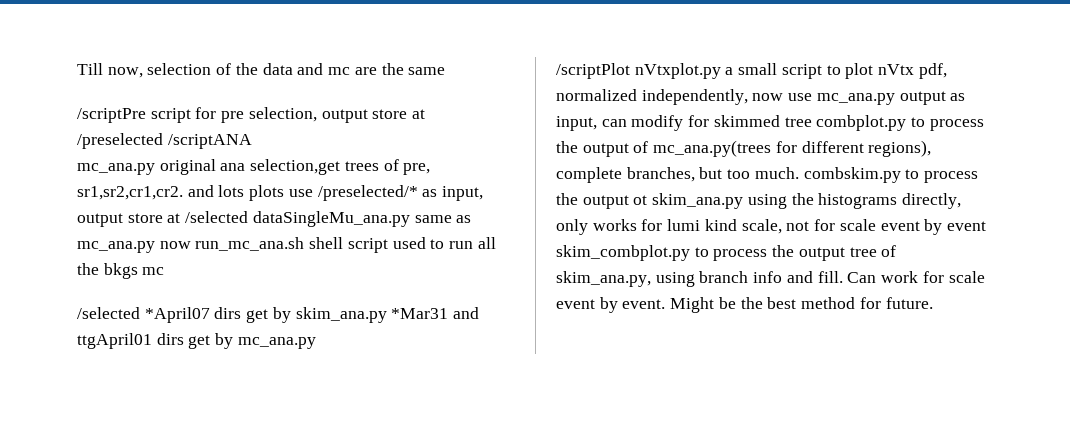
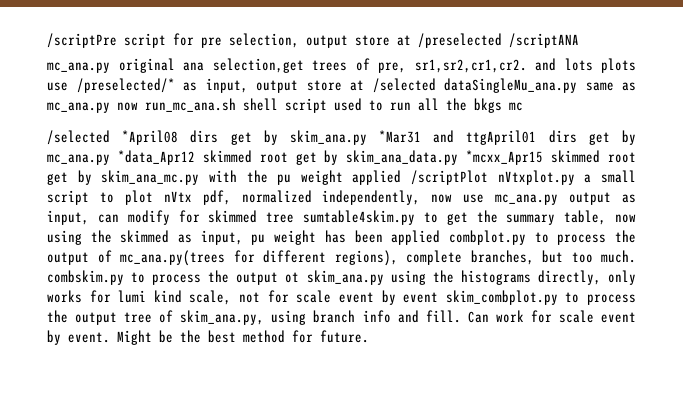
[77,63,446,78] Till now, selection of the data and mc are the same // -> (47, 40) none
[144,307,210,323] *April07 -> [122,130,179,145] *April08
(316, 343) // -> [117,150,637,165] [47,170,402,185] *data_Apr12 skimmed root get by skim_ana_data.py *mcxx_Apr15 skimmed root get by skim_ana_mc.py with the pu weight applied
(812, 122) none -> [303,210,636,225] [47,230,441,245] sumtable4skim.py to get the summary table, now using the skimmed as input, pu weight has been applied

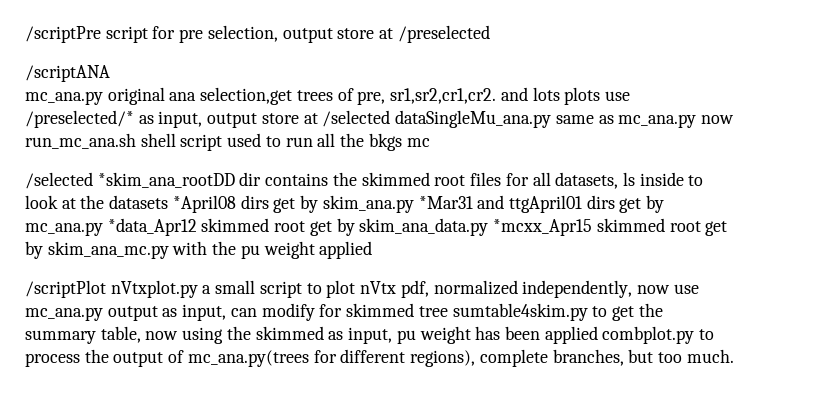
(502, 40) none -> (490, 34) //
(110, 137) none -> [97,172,704,189] [25,195,169,209] *skim_ana_rootDD dir contains the skimmed root files for all datasets, ls inside to look at the datasets
(402, 177) none -> (373, 250) //
[47,270,636,285] [47,290,637,305] [47,310,636,325] [47,330,369,345] combskim.py to process the output ot skim_ana.py using the histograms directly, only works for lumi kind scale, not for scale event by event skim_combplot.py to process the output tree of skim_ana.py, using branch info and fill. Can work for scale event by event. Might be the best method for future. -> (734, 356) none

